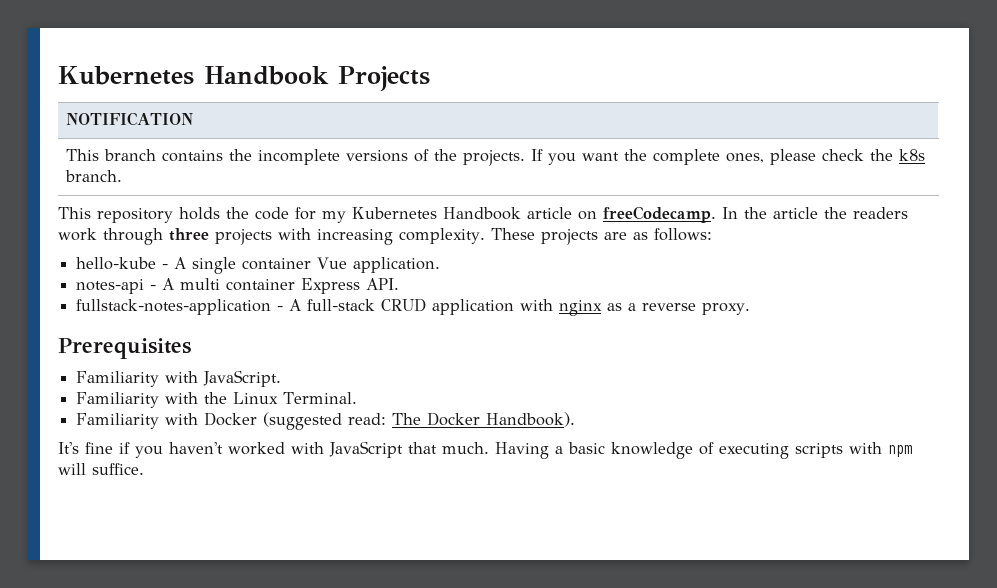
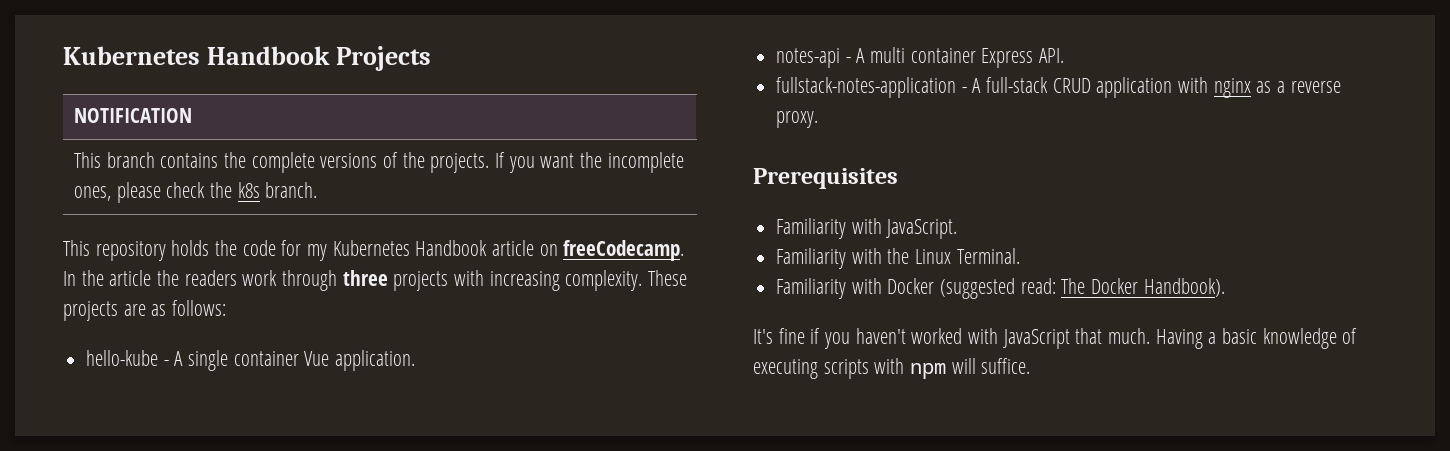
[258,149,341,165] incomplete -> [251,152,315,173] complete
[653,149,721,165] complete -> [607,152,684,173] incomplete

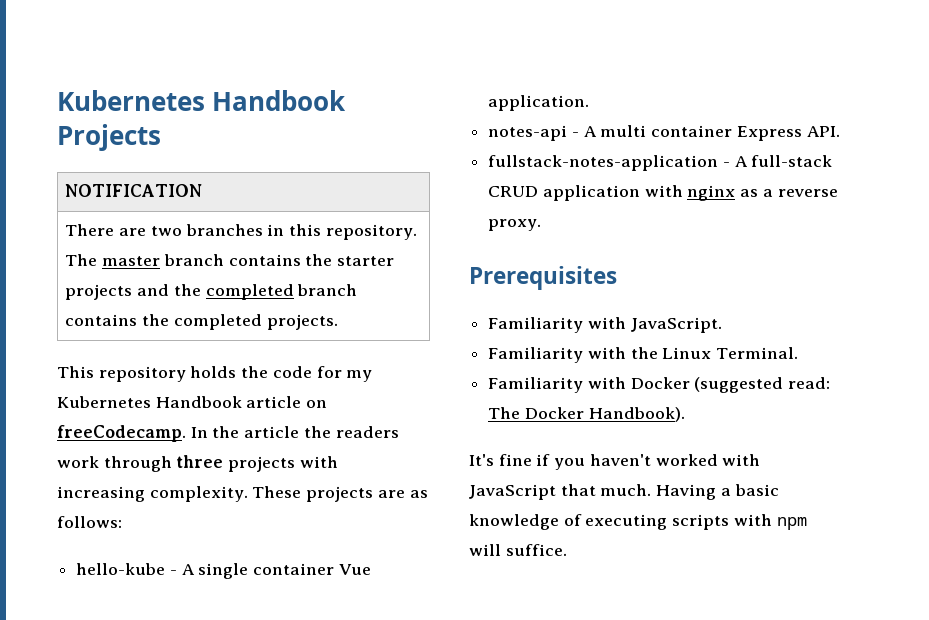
[73,152,684,173] [73,182,318,203] This branch contains the complete versions of the projects. If you want the incomplete ones, please check the k8s branch. -> [65,224,417,240] [65,254,395,266] [65,284,358,300] [65,314,338,330] There are two branches in this repository. The master branch contains the starter projects and the completed branch contains the completed projects.

